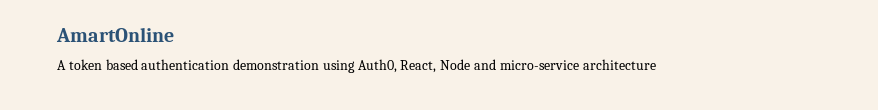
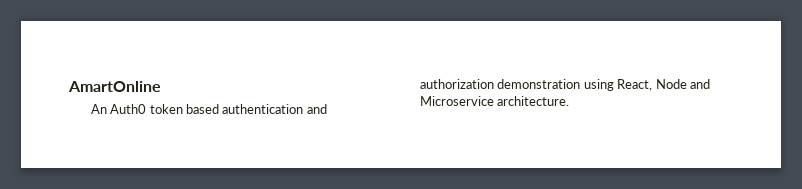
[57,60,66,70] A -> [90,104,147,114] An Auth0
(230, 64) none -> [306,104,327,114] [420,79,494,89] and authorization
[357,59,397,73] Auth0, -> (614, 85) none
[499,59,656,70] micro-service architecture -> [420,96,570,106] Microservice architecture.

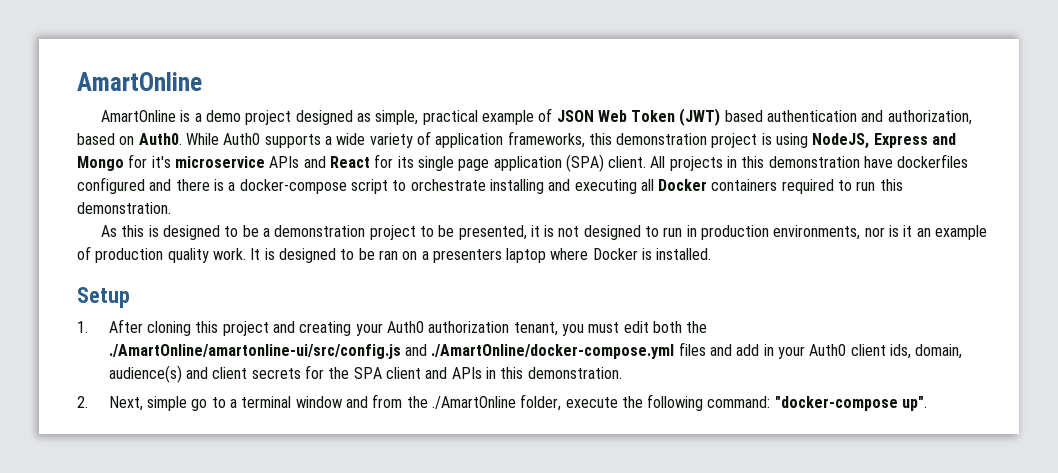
[90,104,327,114] [420,79,710,91] [420,96,570,106] An Auth0 token based authentication and authorization demonstration using React, Node and Microservice architecture. -> [100,108,972,126] [77,131,957,149] [77,154,969,172] [77,177,903,194] [77,202,171,214] [100,225,987,240] [77,246,712,263] [77,287,130,308] [77,319,708,336] [108,342,963,359] [108,365,622,383] [77,394,928,411] AmartOnline is a demo project designed as simple, practical example of JSON Web Token (JWT) based authentication and authorization, based on Auth0. While Auth0 supports a wide variety of application frameworks, this demonstration project is using NodeJS, Express and Mongo for it's microservice APIs and React for its single page application (SPA) client. All projects in this demonstration have dockerfiles configured and there is a docker-compose script to orchestrate installing and executing all Docker containers required to run this demonstration. // As this is designed to be a demonstration project to be presented, it is not designed to run in production environments, nor is it an example of production quality work. It is designed to be ran on a presenters laptop where Docker is installed. // Setup // 1. After cloning this project and creating your Auth0 authorization tenant, you must edit both the ./AmartOnline/amartonline-ui/src/config.js and ./AmartOnline/docker-compose.yml files and add in your Auth0 client ids, domain, audience(s) and client secrets for the SPA client and APIs in this demonstration. // 2. Next, simple go to a terminal window and from the ./AmartOnline folder, execute the following command: "docker-compose up".

